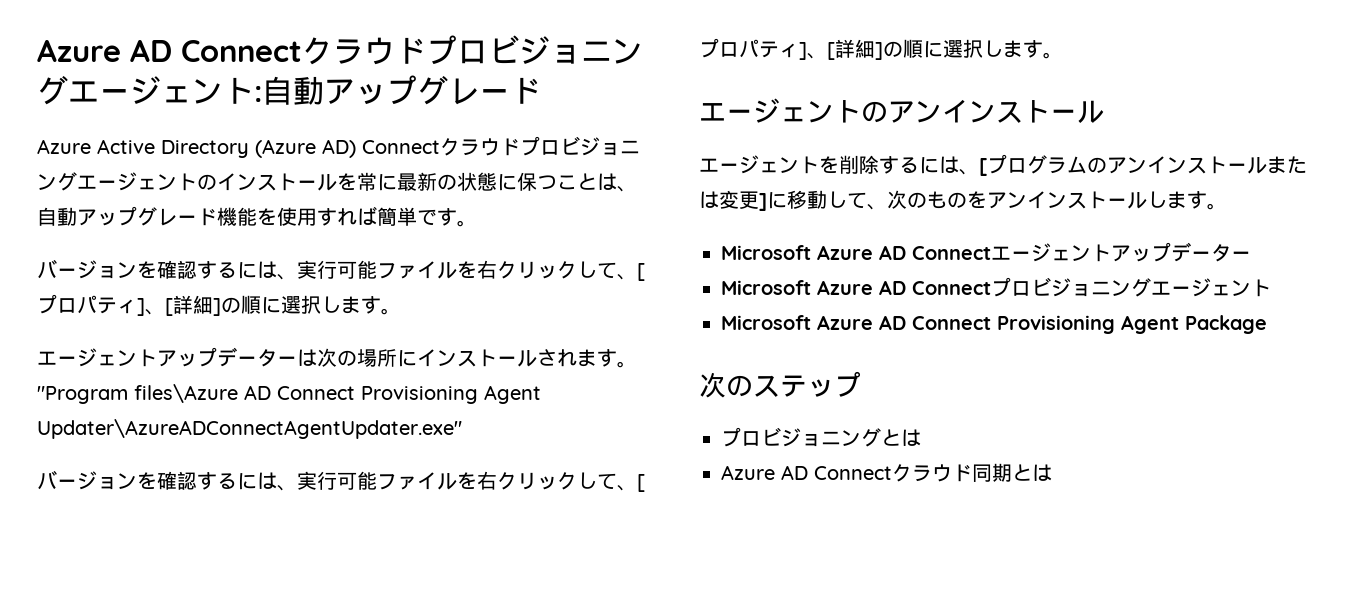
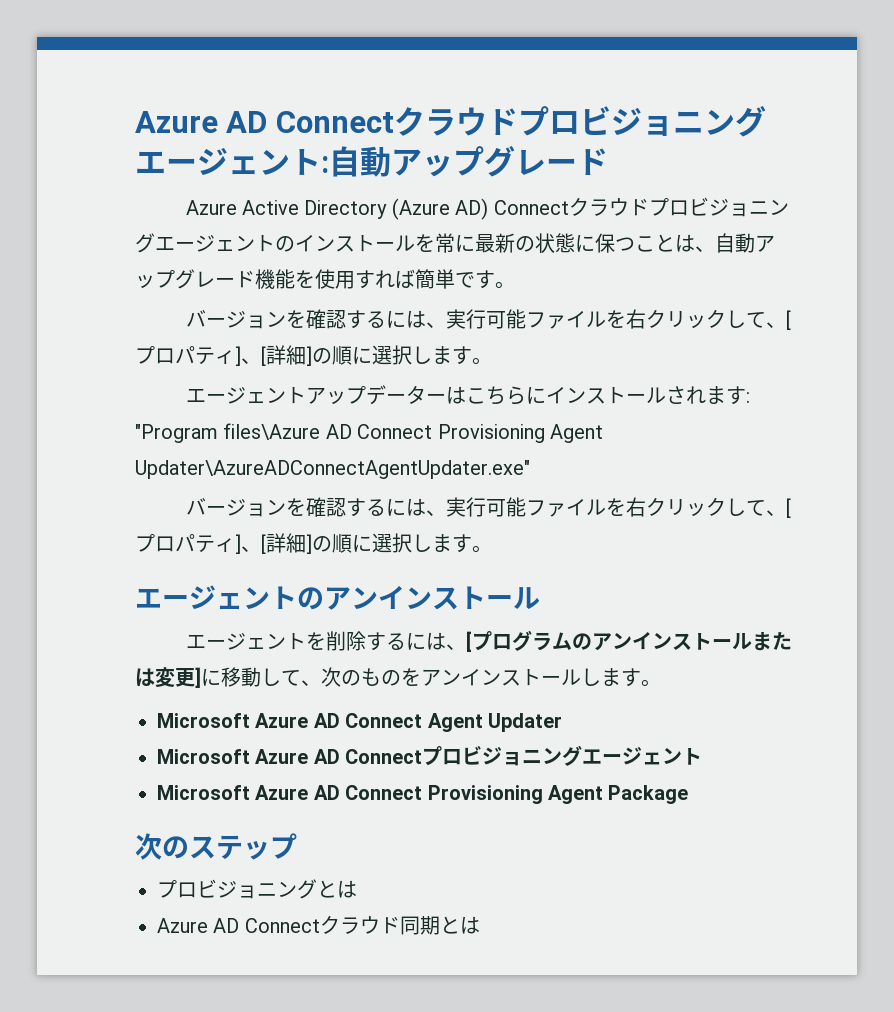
[317,348,397,367] 次の場所 -> [465,386,526,405] こちら
[617,361,637,368] 。 -> [745,392,750,403] :
[991,242,1251,262] エージェントアップデーター -> [427,713,562,732] Agent Updater

